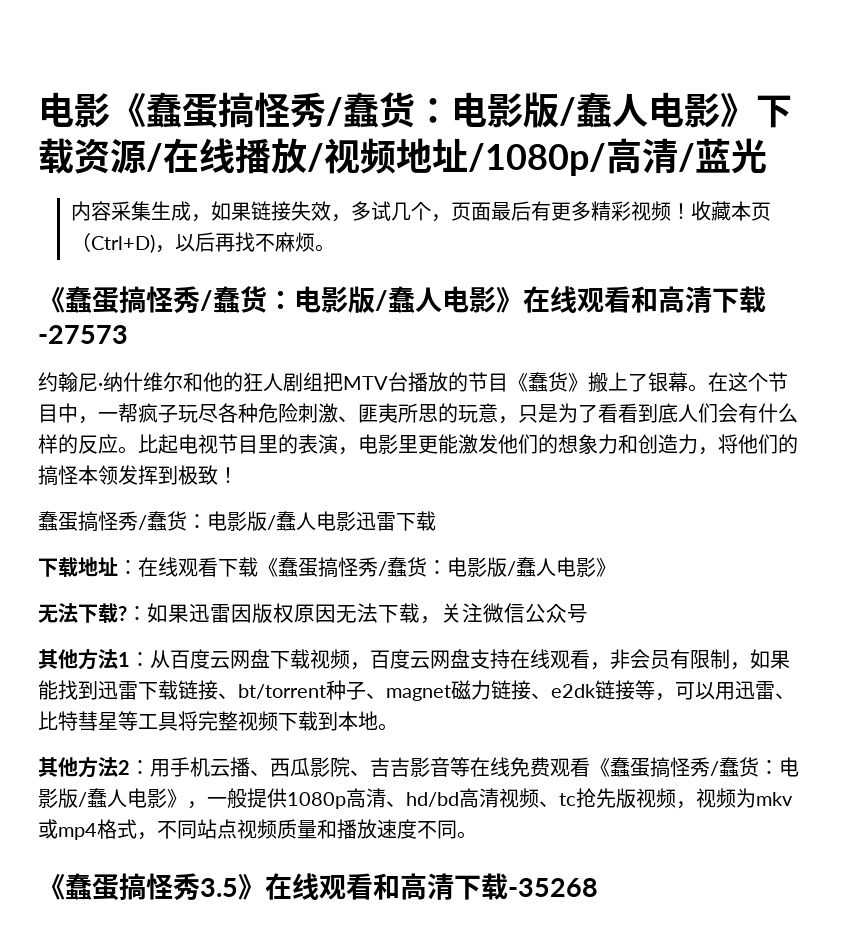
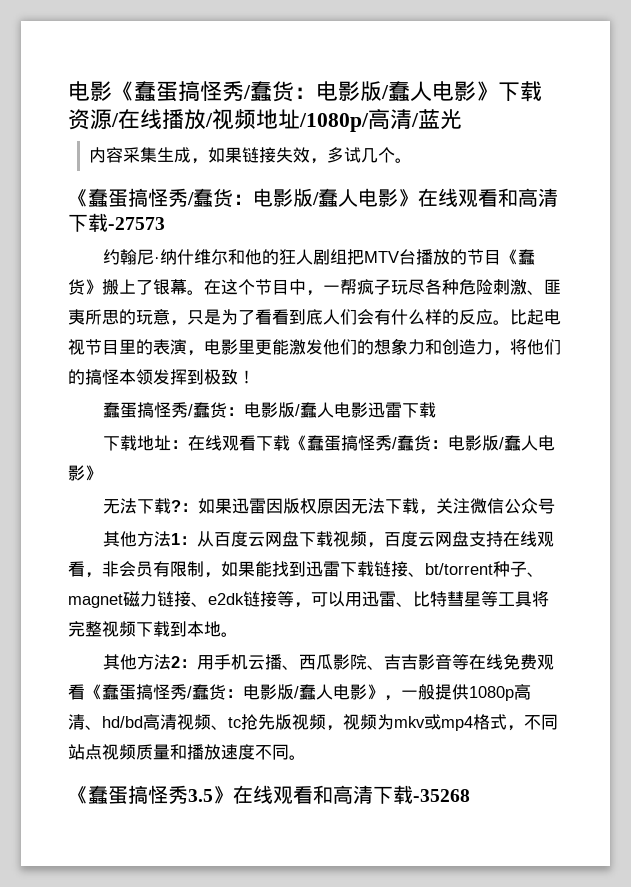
[431,201,772,222] [71,232,316,253] ，页面最后有更多精彩视频！收藏本页（Ctrl+D)，以后再找不麻烦 -> (395, 155) none

